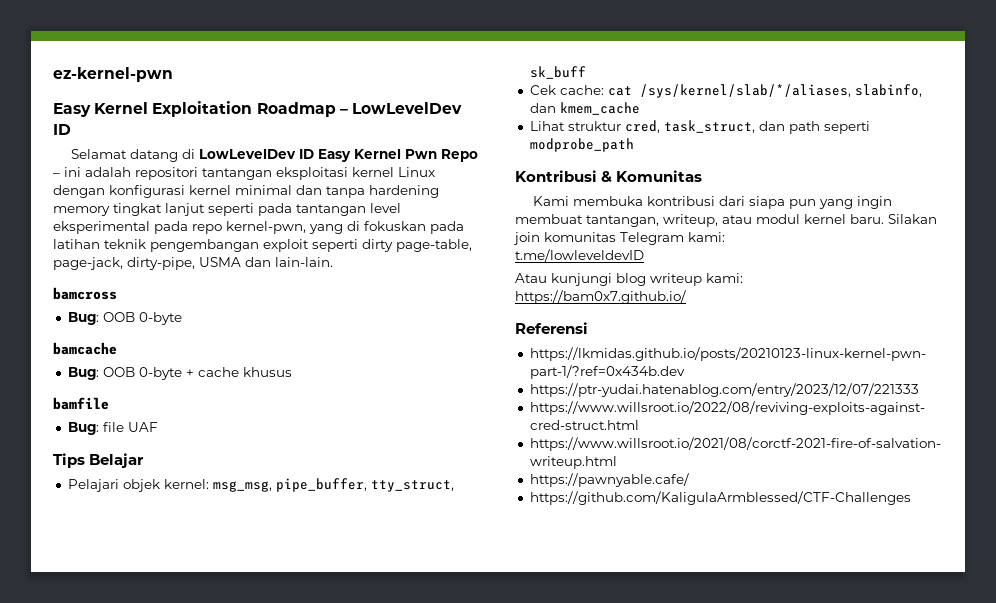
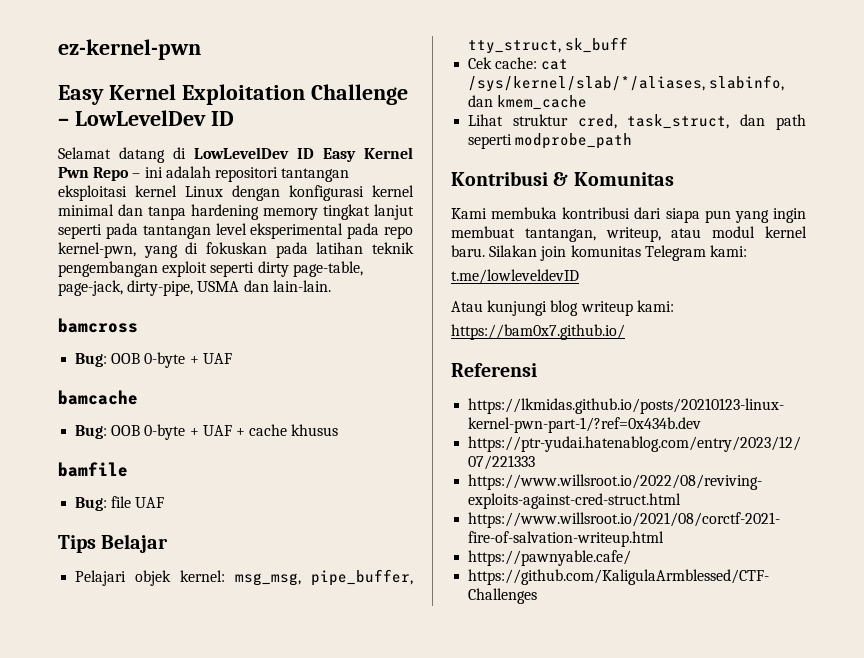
[256,102,336,117] Roadmap -> [310,84,408,105] Challenge
(182, 318) none -> [189,353,232,364] + UAF
(194, 373) none -> [202,425,245,436] UAF +

